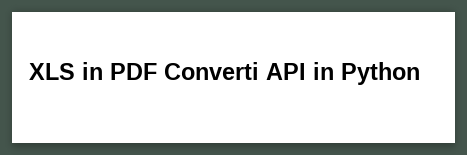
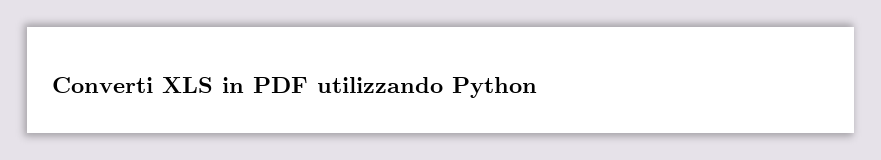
(29, 71) none -> [52,77,153,93] Converti
[164,62,334,80] Converti API in -> [317,77,443,93] utilizzando

